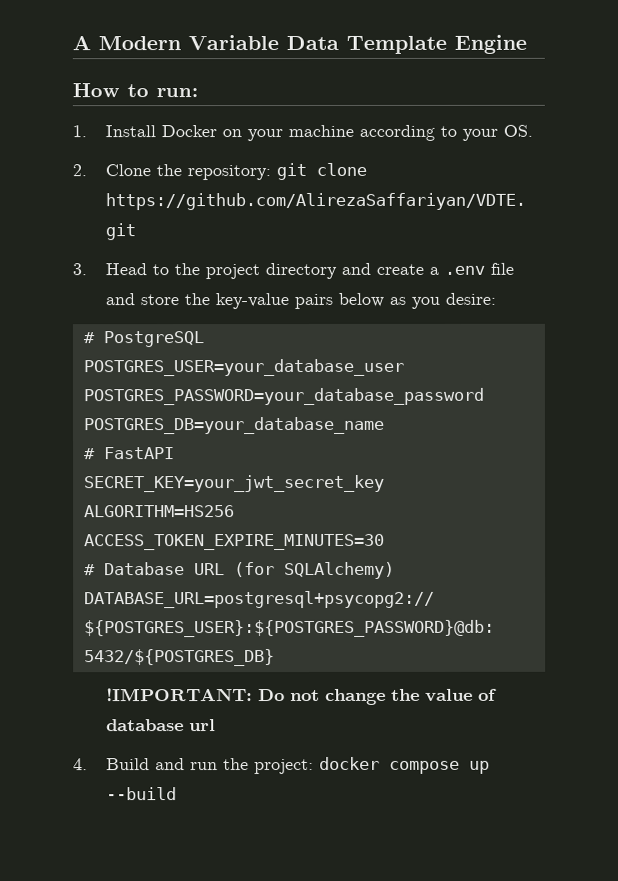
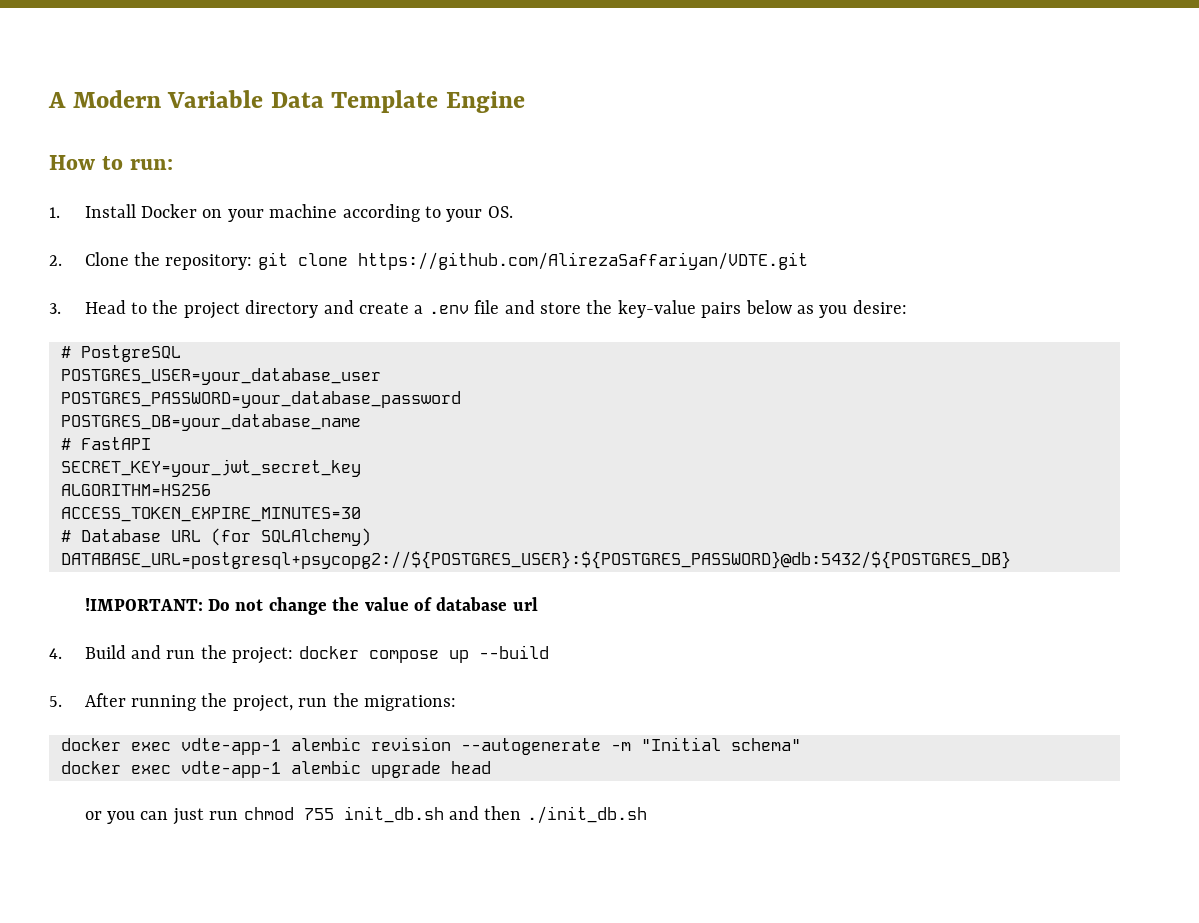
(178, 794) none -> [49,693,457,712] [61,737,801,755] [61,760,491,778] [84,806,647,825] // 5. After running the project, run the migrations: // docker exec vdte-app-1 alembic revision --autogenerate -m "Initial schema" // docker exec vdte-app-1 alembic upgrade head // or you can just run chmod 755 init_db.sh and then ./init_db.sh

